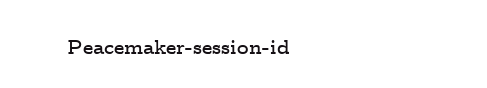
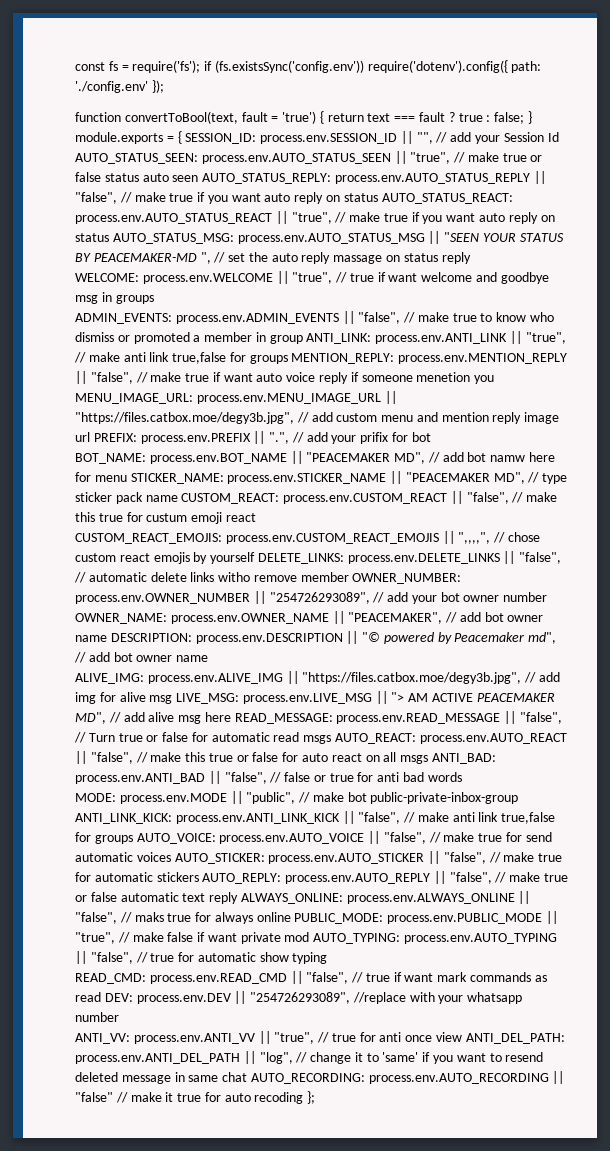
[67,40,290,54] Peacemaker-session-id -> [75,60,542,73] [75,80,164,93] [75,111,532,124] [75,131,559,144] [75,151,543,164] [75,171,546,184] [75,192,513,204] [75,211,555,224] [75,231,564,244] [75,252,471,264] [75,271,549,284] [75,292,154,304] [75,311,555,324] [75,331,566,344] [74,352,568,364] [75,371,495,384] [75,391,397,404] [75,412,560,424] [75,431,431,444] [75,451,556,464] [75,471,568,484] [75,491,558,504] [75,512,256,524] [75,531,540,544] [75,551,562,564] [74,572,462,584] [75,591,548,604] [75,611,544,624] [75,631,557,644] [74,652,209,663] [75,671,560,684] [75,691,555,704] [75,711,563,724] [74,732,567,744] [75,751,496,764] [75,771,462,784] [75,791,519,804] [75,811,556,824] [75,831,552,844] [75,851,563,864] [75,871,569,884] [75,891,531,904] [75,911,559,924] [75,932,558,944] [75,951,328,964] [75,971,547,984] [75,991,523,1004] [75,1012,119,1022] [75,1031,565,1044] [75,1051,544,1064] [75,1071,565,1084] [75,1091,316,1104] const fs = require('fs'); if (fs.existsSync('config.env')) require('dotenv').config({ path: './config.env' }); // function convertToBool(text, fault = 'true') { return text === fault ? true : false; } module.exports = { SESSION_ID: process.env.SESSION_ID || "", // add your Session Id AUTO_STATUS_SEEN: process.env.AUTO_STATUS_SEEN || "true", // make true or false status auto seen AUTO_STATUS_REPLY: process.env.AUTO_STATUS_REPLY || "false", // make true if you want auto reply on status AUTO_STATUS_REACT: process.env.AUTO_STATUS_REACT || "true", // make true if you want auto reply on status AUTO_STATUS_MSG: process.env.AUTO_STATUS_MSG || "SEEN YOUR STATUS BY PEACEMAKER-MD ", // set the auto reply massage on status reply // WELCOME: process.env.WELCOME || "true", // true if want welcome and goodbye msg in groups // ADMIN_EVENTS: process.env.ADMIN_EVENTS || "false", // make true to know who dismiss or promoted a member in group ANTI_LINK: process.env.ANTI_LINK || "true", // make anti link true,false for groups MENTION_REPLY: process.env.MENTION_REPLY || "false", // make true if want auto voice reply if someone menetion you MENU_IMAGE_URL: process.env.MENU_IMAGE_URL || "https://files.catbox.moe/degy3b.jpg", // add custom menu and mention reply image url PREFIX: process.env.PREFIX || ".", // add your prifix for bot // BOT_NAME: process.env.BOT_NAME || "PEACEMAKER MD", // add bot namw here for menu STICKER_NAME: process.env.STICKER_NAME || "PEACEMAKER MD", // type sticker pack name CUSTOM_REACT: process.env.CUSTOM_REACT || "false", // make this true for custum emoji react // CUSTOM_REACT_EMOJIS: process.env.CUSTOM_REACT_EMOJIS || ",,,,", // chose custom react emojis by yourself DELETE_LINKS: process.env.DELETE_LINKS || "false", // automatic delete links witho remove member OWNER_NUMBER: process.env.OWNER_NUMBER || "254726293089", // add your bot owner number OWNER_NAME: process.env.OWNER_NAME || "PEACEMAKER", // add bot owner name DESCRIPTION: process.env.DESCRIPTION || "© powered by Peacemaker md", // add bot owner name // ALIVE_IMG: process.env.ALIVE_IMG || "https://files.catbox.moe/degy3b.jpg", // add img for alive msg LIVE_MSG: process.env.LIVE_MSG || "> AM ACTIVE PEACEMAKER MD", // add alive msg here READ_MESSAGE: process.env.READ_MESSAGE || "false", // Turn true or false for automatic read msgs AUTO_REACT: process.env.AUTO_REACT || "false", // make this true or false for auto react on all msgs ANTI_BAD: process.env.ANTI_BAD || "false", // false or true for anti bad words // MODE: process.env.MODE || "public", // make bot public-private-inbox-group ANTI_LINK_KICK: process.env.ANTI_LINK_KICK || "false", // make anti link true,false for groups AUTO_VOICE: process.env.AUTO_VOICE || "false", // make true for send automatic voices AUTO_STICKER: process.env.AUTO_STICKER || "false", // make true for automatic stickers AUTO_REPLY: process.env.AUTO_REPLY || "false", // make true or false automatic text reply ALWAYS_ONLINE: process.env.ALWAYS_ONLINE || "false", // maks true for always online PUBLIC_MODE: process.env.PUBLIC_MODE || "true", // make false if want private mod AUTO_TYPING: process.env.AUTO_TYPING || "false", // true for automatic show typing // READ_CMD: process.env.READ_CMD || "false", // true if want mark commands as read DEV: process.env.DEV || "254726293089", //replace with your whatsapp number // ANTI_VV: process.env.ANTI_VV || "true", // true for anti once view ANTI_DEL_PATH: process.env.ANTI_DEL_PATH || "log", // change it to 'same' if you want to resend deleted message in same chat AUTO_RECORDING: process.env.AUTO_RECORDING || "false" // make it true for auto recoding };

